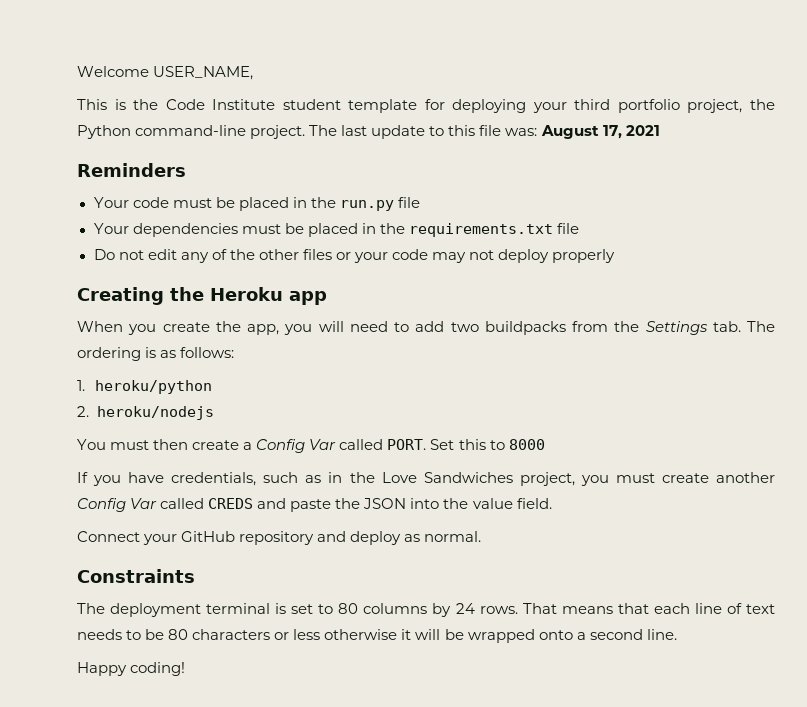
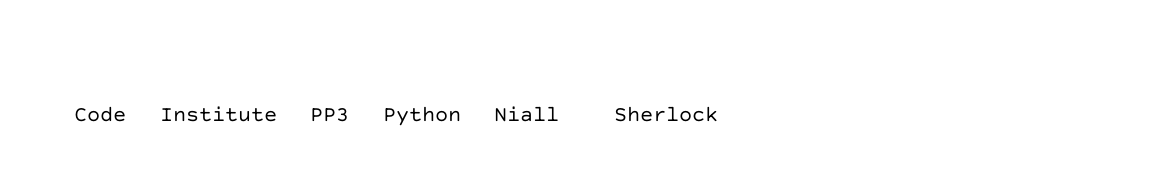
[77,66,254,80] [77,99,776,113] [77,125,660,139] [77,163,186,177] [93,197,420,211] [93,223,579,237] [93,249,616,263] [77,287,327,305] [77,321,775,335] [77,347,235,361] [77,380,213,394] [77,406,214,420] [77,439,545,453] [77,472,775,486] [77,498,552,512] [77,531,482,545] [77,569,195,583] [77,603,775,617] [77,629,677,643] [77,662,186,676] Welcome USER_NAME, // This is the Code Institute student template for deploying your third portfolio project, the Python command-line project. The last update to this file was: August 17, 2021 // Reminders // Your code must be placed in the run.py file // Your dependencies must be placed in the requirements.txt file // Do not edit any of the other files or your code may not deploy properly // Creating the Heroku app // When you create the app, you will need to add two buildpacks from the Settings tab. The ordering is as follows: // 1. heroku/python // 2. heroku/nodejs // You must then create a Config Var called PORT. Set this to 8000 // If you have credentials, such as in the Love Sandwiches project, you must create another Config Var called CREDS and paste the JSON into the value field. // Connect your GitHub repository and deploy as normal. // Constraints // The deployment terminal is set to 80 columns by 24 rows. That means that each line of text needs to be 80 characters or less otherwise it will be wrapped onto a second line. // Happy coding! -> [74,106,718,126] Code Institute PP3 Python Niall Sherlock

